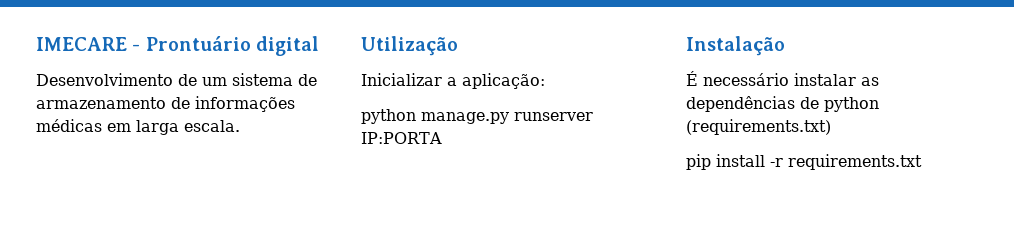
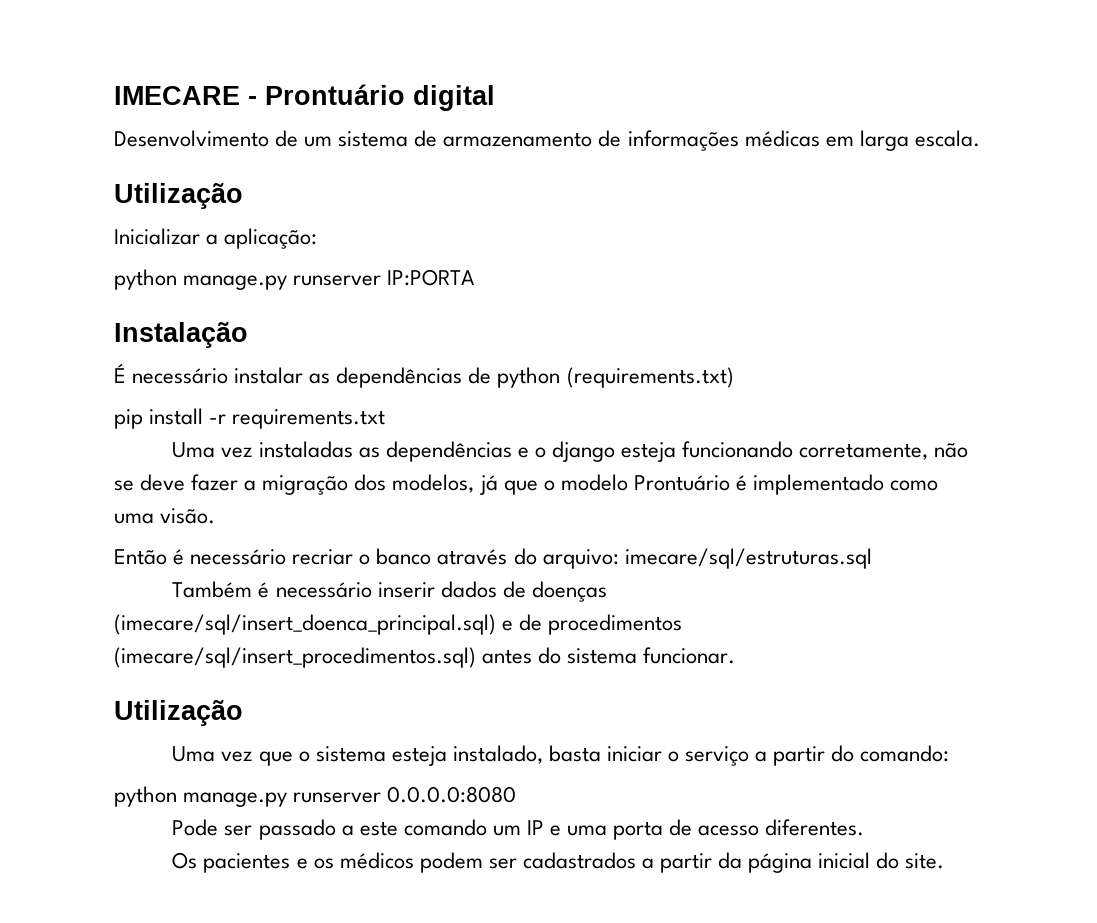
(922, 162) none -> [172,441,969,462] [114,474,939,495] [114,508,216,524] [114,548,872,569] [172,581,607,602] [114,614,683,635] [114,647,736,668] [114,700,243,726] [172,745,950,766] [114,786,517,807] [172,819,865,840] [172,852,945,873] // Uma vez instaladas as dependências e o django esteja funcionando corretamente, não se deve fazer a migração dos modelos, já que o modelo Prontuário é implementado como uma visão. // Então é necessário recriar o banco através do arquivo: imecare/sql/estruturas.sql // Também é necessário inserir dados de doenças (imecare/sql/insert_doenca_principal.sql) e de procedimentos (imecare/sql/insert_procedimentos.sql) antes do sistema funcionar. // Utilização // Uma vez que o sistema esteja instalado, basta iniciar o serviço a partir do comando: // python manage.py runserver 0.0.0.0:8080 // Pode ser passado a este comando um IP e uma porta de acesso diferentes. // Os pacientes e os médicos podem ser cadastrados a partir da página inicial do site.

